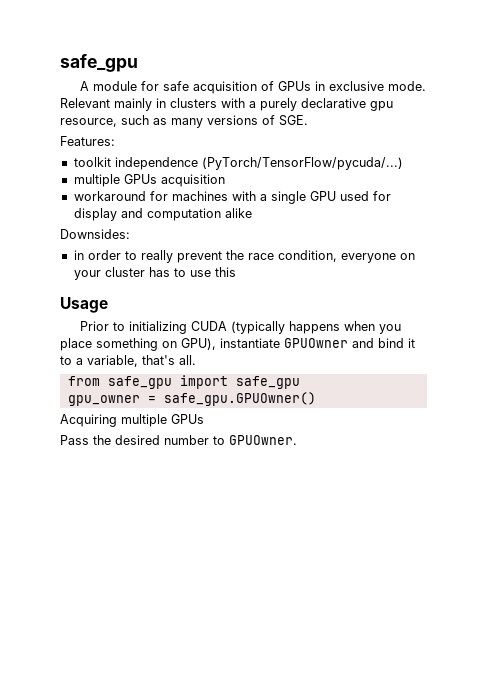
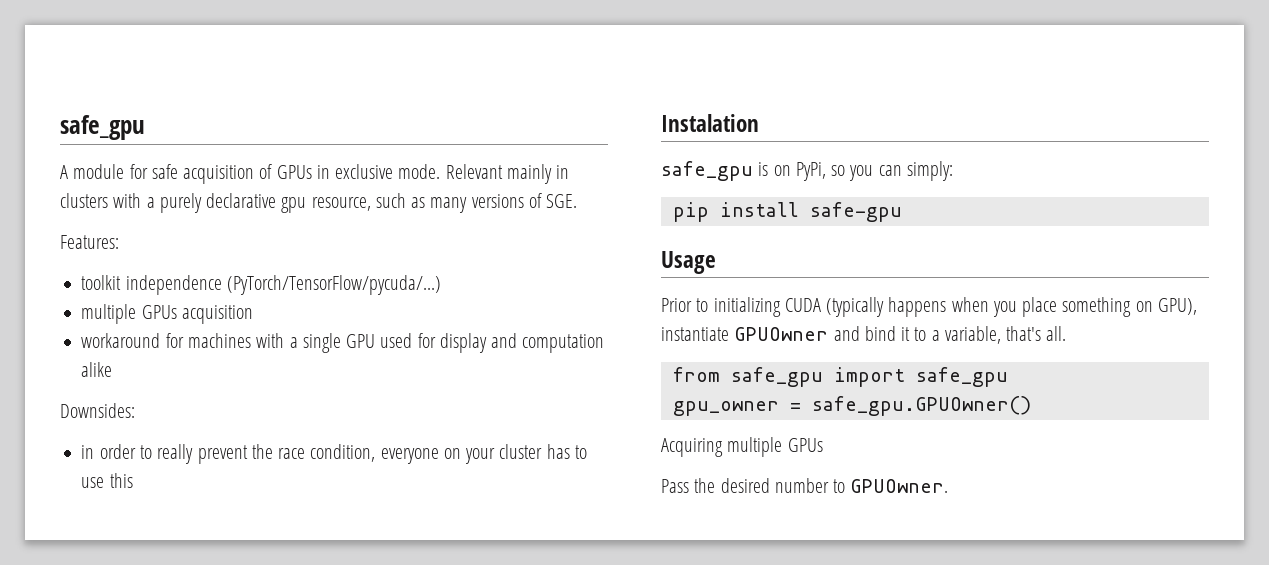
(236, 272) none -> [661,114,759,132] [661,161,953,181] [672,202,902,222] // Instalation // safe_gpu is on PyPi, so you can simply: // pip install safe-gpu

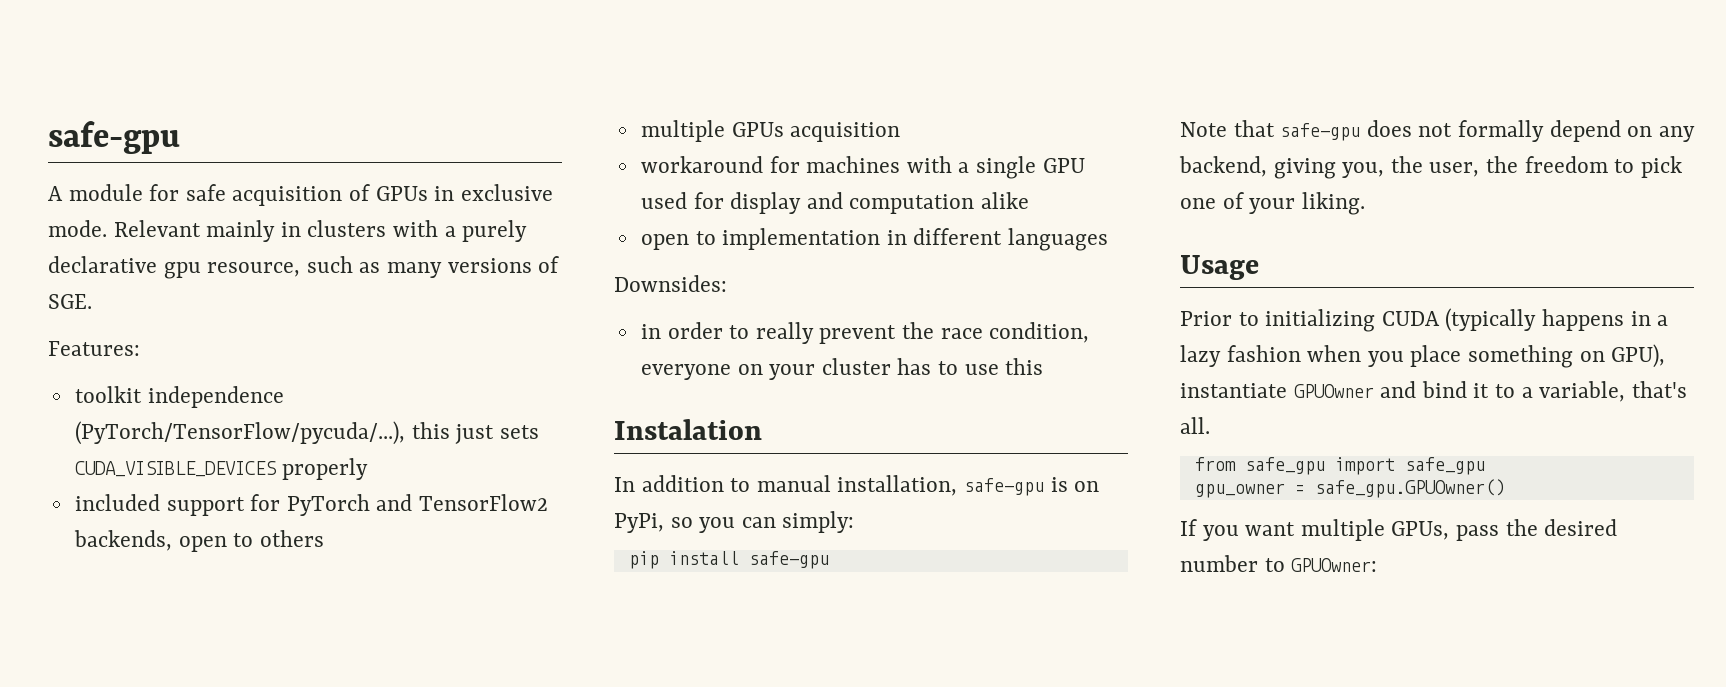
[60,115,145,140] safe_gpu -> [48,121,180,154] safe-gpu
[226,275,441,295] (PyTorch/TensorFlow/pycuda/...) -> [74,421,539,445] [74,458,368,480] [74,494,549,516] [73,530,324,552] (PyTorch/TensorFlow/pycuda/...), this just sets CUDA_VISIBLE_DEVICES properly // included support for PyTorch and TensorFlow2 backends, open to others
(113, 369) none -> [640,228,1109,251] // open to implementation in different languages
[661,161,753,181] safe_gpu -> [614,475,1045,496] In addition to manual installation, safe-gpu
(902, 212) none -> [1180,120,1695,142] [1179,156,1682,179] [1180,192,1365,215] // Note that safe-gpu does not formally depend on any backend, giving you, the user, the freedom to pick one of your liking.
(947, 307) none -> [1630,311,1669,326] [1180,345,1301,367] in a lazy fashion
[661,437,823,457] [661,479,689,493] Acquiring multiple GPUs // Pass -> [1180,519,1500,541] If you want multiple GPUs, pass
[850,479,949,493] GPUOwner. -> [1291,558,1378,572] GPUOwner:

